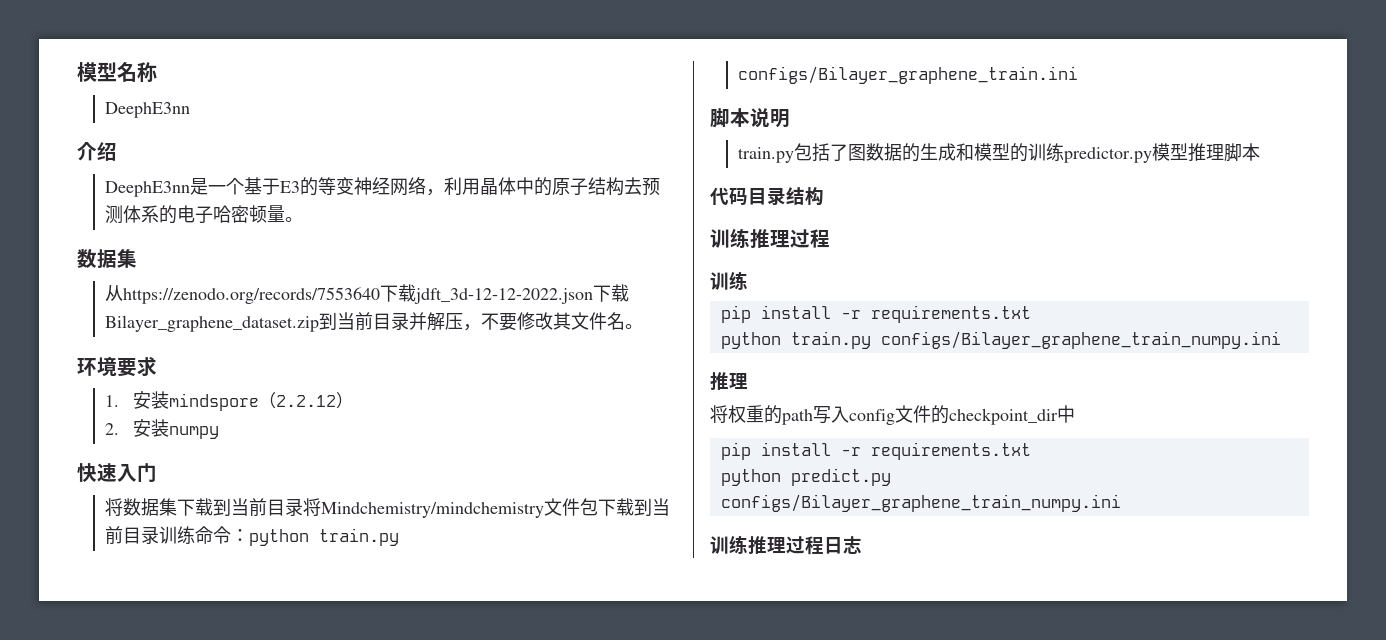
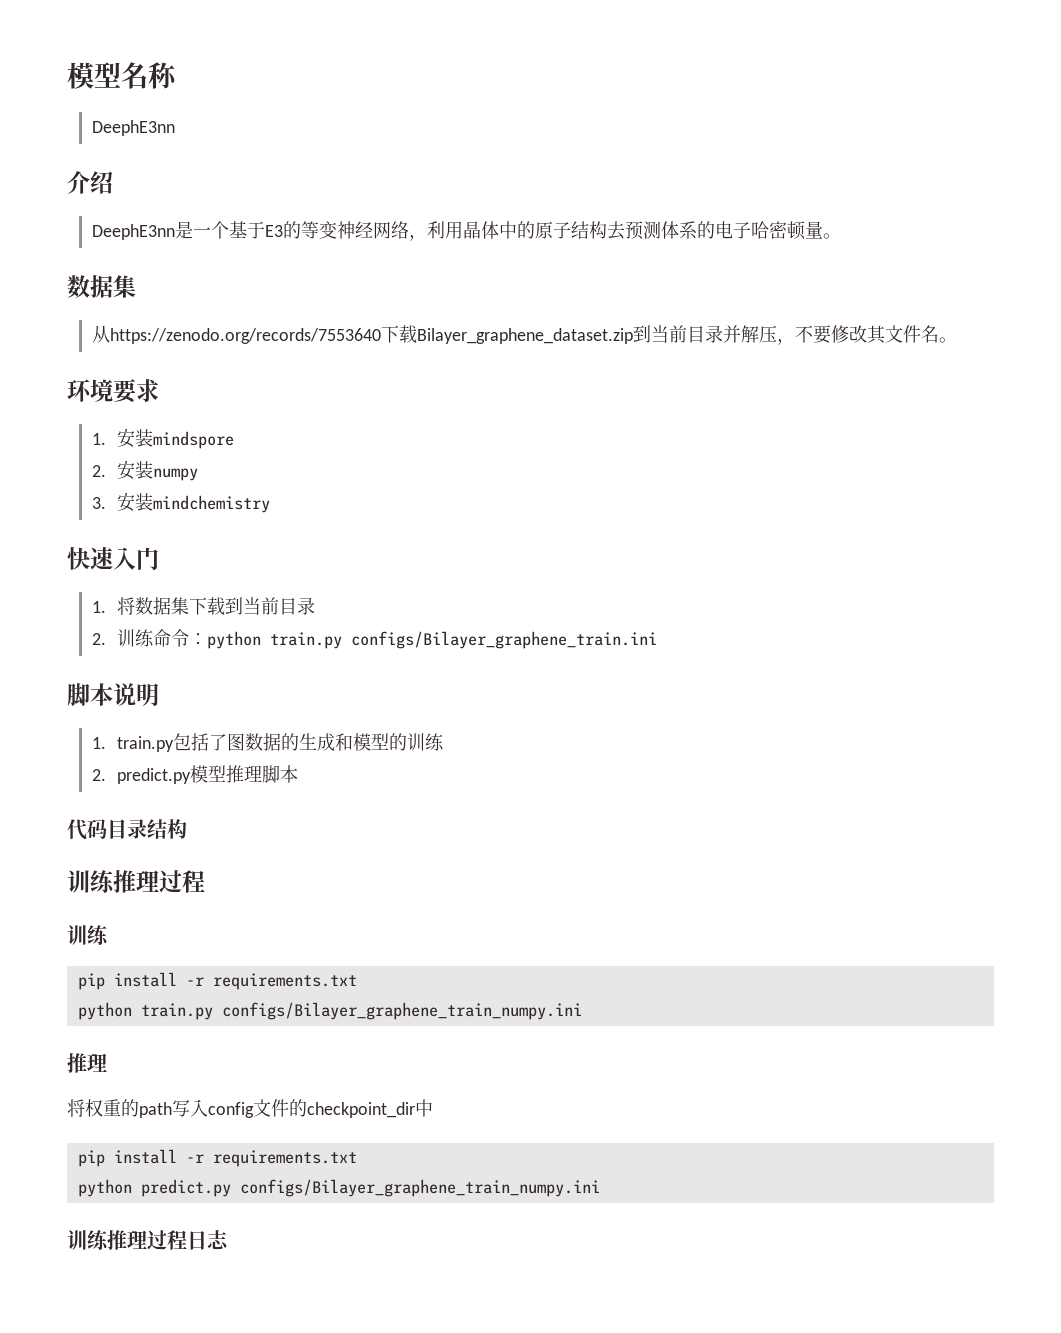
[414,284,630,304] jdft_3d-12-12-2022.json下载 -> (418, 334) none
[259,392,354,409] （2.2.12） -> (235, 440) none
(220, 432) none -> [92,492,271,513] // 3.安装mindchemistry
(157, 472) none -> [92,601,107,613] 1.
[303,498,671,518] [105,526,160,544] 将Mindchemistry/mindchemistry文件包下载到当前目录 -> [92,633,107,645] // 2.
(790, 118) none -> [92,737,107,749] 1.
[1064,147,1153,163] predictor.py -> [92,768,192,784] // 2. predict.py

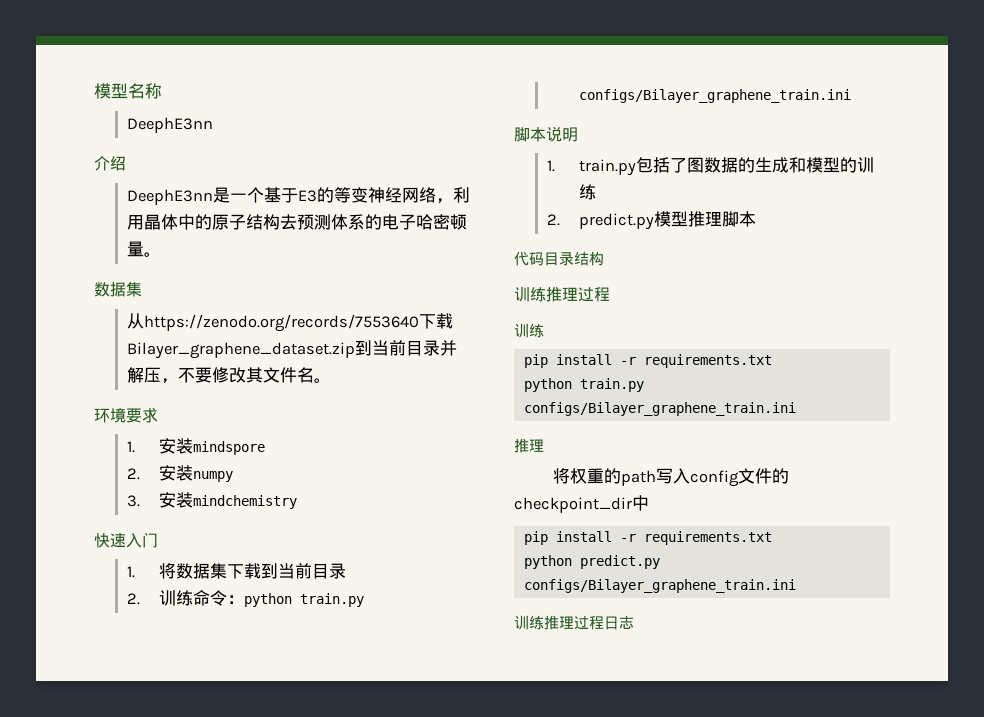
[221,1002,582,1020] configs/Bilayer_graphene_train_numpy.ini -> [523,402,796,416] configs/Bilayer_graphene_train.ini
[239,1179,600,1197] configs/Bilayer_graphene_train_numpy.ini -> [523,579,796,593] configs/Bilayer_graphene_train.ini

